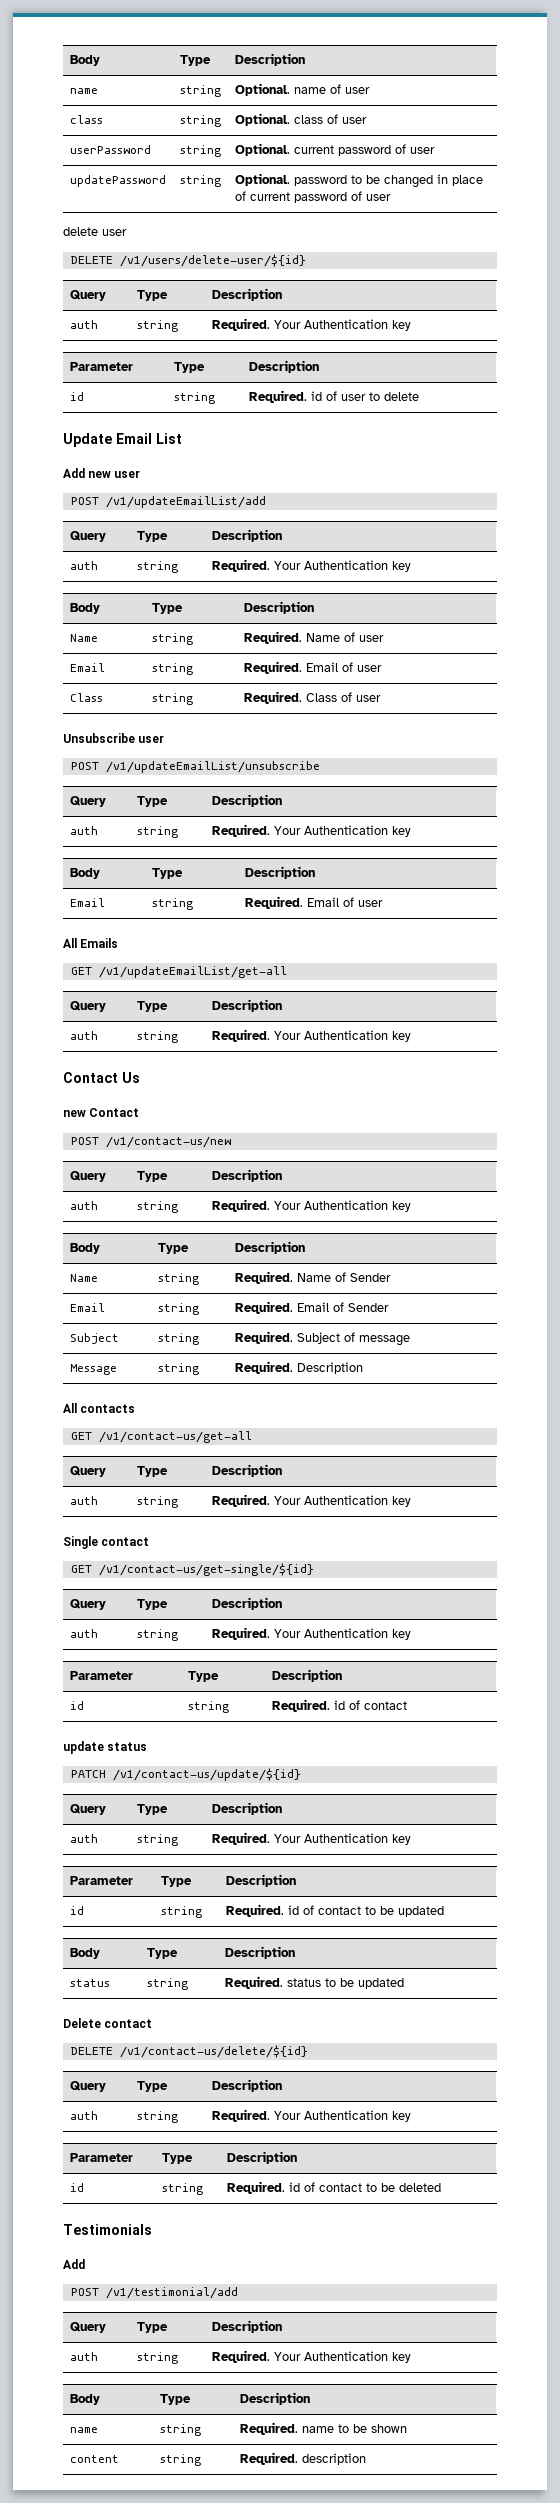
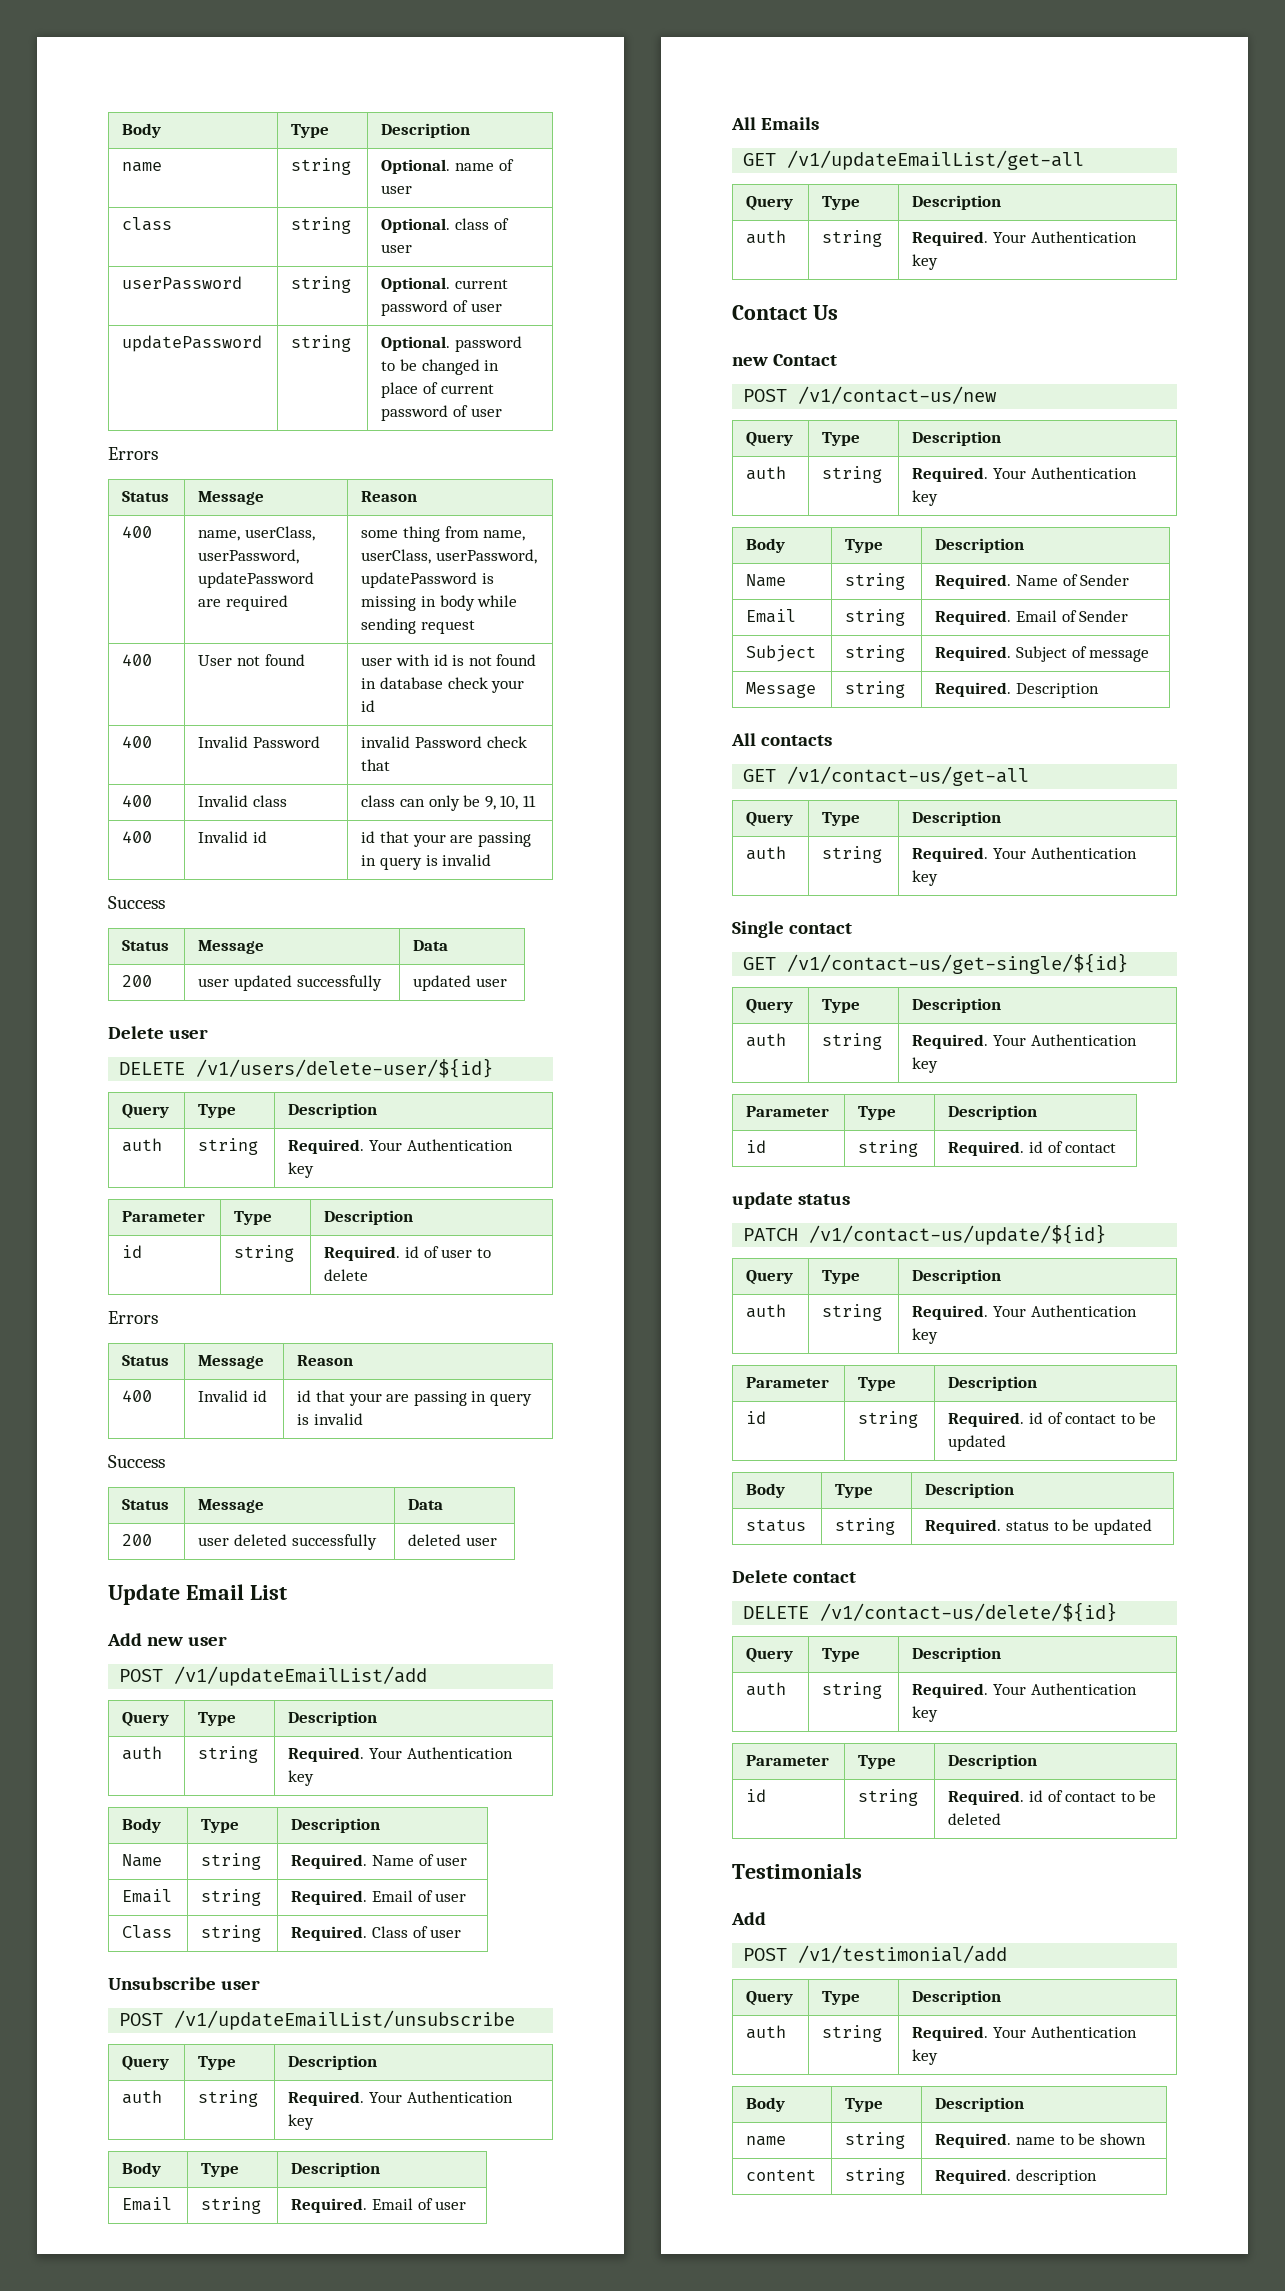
[63,227,98,236] delete -> [108,447,158,460] [122,491,170,502] [198,491,265,505] [361,491,418,502] [122,526,153,538] [198,526,315,541] [198,549,300,564] [198,572,315,588] [198,595,288,611] [361,526,526,542] [361,549,537,564] [361,572,494,588] [361,595,518,611] [361,618,475,634] [122,654,153,666] [198,654,305,666] [361,654,537,666] [361,677,525,693] [361,700,376,712] [122,736,153,748] [198,736,320,748] [361,736,527,748] [361,759,391,771] [122,795,153,807] [198,795,287,807] [361,795,536,811] [122,831,153,843] [198,831,267,843] [361,831,531,847] [361,854,492,870] [108,896,165,909] [122,940,170,951] [198,940,265,954] [413,940,449,951] [122,975,153,987] [198,975,382,991] [413,975,507,991] [108,1026,164,1039] Errors // Status | Message | Reason // 400 | name, userClass, userPassword, updatePassword are required | some thing from name, userClass, userPassword, updatePassword is missing in body while sending request // 400 | User not found | user with id is not found in database check your id // 400 | Invalid Password | invalid Password check that // 400 | Invalid class | class can only be 9, 10, 11 // 400 | Invalid id | id that your are passing in query is invalid // Success // Status | Message | Data // 200 | user updated successfully | updated user // Delete
(419, 396) none -> [108,1311,158,1324] [122,1355,170,1366] [198,1355,265,1369] [297,1355,354,1366] [122,1390,153,1402] [198,1390,267,1402] [297,1390,532,1406] [297,1413,363,1425] [108,1455,165,1468] [122,1499,170,1510] [198,1499,265,1513] [408,1499,444,1510] [122,1534,153,1546] [198,1534,377,1550] [408,1534,497,1546] // Errors // Status | Message | Reason // 400 | Invalid id | id that your are passing in query is invalid // Success // Status | Message | Data // 200 | user deleted successfully | deleted user

